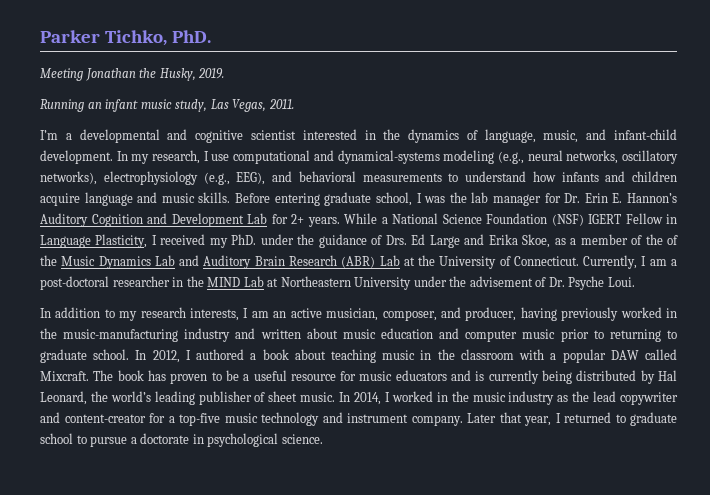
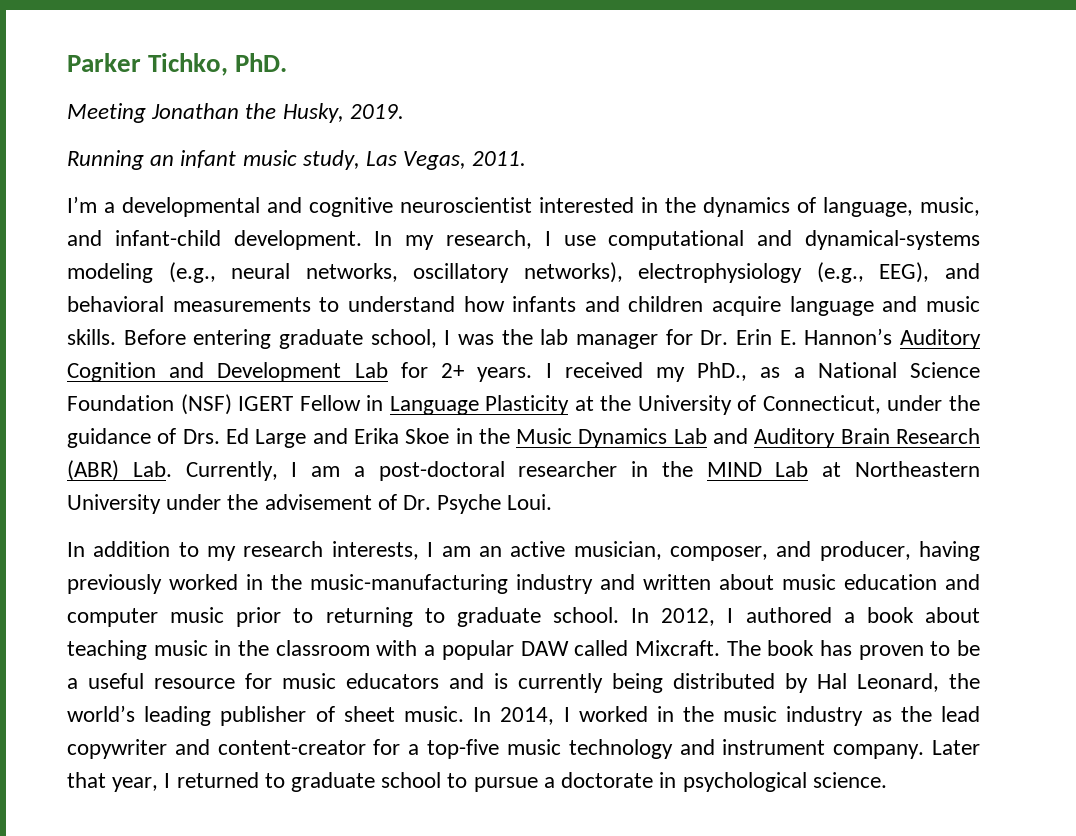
[250,130,296,140] scientist -> [400,197,532,213] neuroscientist
[344,213,377,224] While -> [545,362,781,382] I received my PhD., as
[95,234,257,248] Plasticity, I received my PhD. -> [485,395,881,415] Plasticity at the University of Connecticut,
[522,234,679,248] Skoe, as a member of the of -> [405,428,473,444] Skoe in
[379,255,579,269] Lab at the University of Connecticut. -> [132,461,172,477] Lab.

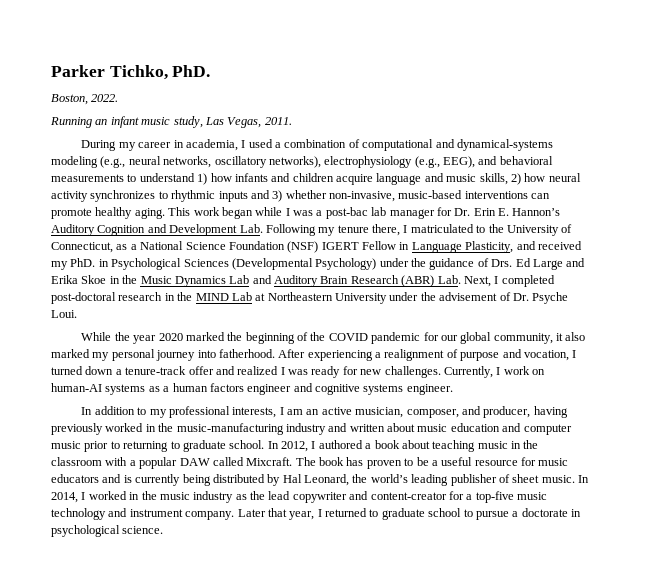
[67,103,404,123] Meeting Jonathan the Husky, 2019. -> [51,94,119,105] Boston, 2022.
[67,196,980,217] [67,230,596,250] I’m a developmental and cognitive neuroscientist interested in the dynamics of language, music, and infant-child development. In my research, I use -> [81,139,360,151] During my career in academia, I used a combination of
(455, 304) none -> [197,173,208,185] 1)
[67,329,533,349] skills. Before entering graduate school, I was the -> [479,173,581,185] [51,190,551,202] [51,207,368,219] skills, 2) how neural activity synchronizes to rhythmic inputs and 3) whether non-invasive, music-based interventions can promote healthy aging. This work began while I was a post-bac
[354,362,748,382] Lab for 2+ years. I received my PhD., -> [239,224,573,236] [51,242,113,253] Lab. Following my tenure there, I matriculated to the University of Connecticut,
[485,395,881,415] Plasticity at the University of Connecticut, -> [465,241,582,253] [51,258,377,270] Plasticity, and received my PhD. in Psychological Sciences (Developmental Psychology)
[185,461,618,481] Currently, I am a post-doctoral researcher -> [463,275,555,287] [51,292,163,304] Next, I completed post-doctoral research
(553, 502) none -> [81,332,586,344] [51,349,577,361] [51,366,545,378] [51,383,453,395] // While the year 2020 marked the beginning of the COVID pandemic for our global community, it also marked my personal journey into fatherhood. After experiencing a realignment of purpose and vocation, I turned down a tenure-track offer and realized I was ready for new challenges. Currently, I work on human-AI systems as a human factors engineer and cognitive systems engineer.
[243,541,324,557] research -> [168,406,230,418] professional

